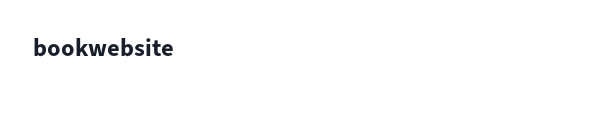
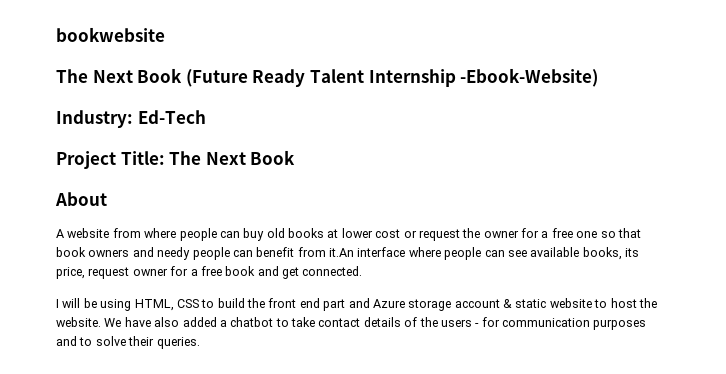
(174, 47) none -> [56,68,599,87] [56,110,206,128] [56,150,296,169] [55,192,107,206] [56,228,641,241] [56,247,639,260] [56,266,363,279] [56,298,657,311] [56,317,647,330] [56,336,200,349] // The Next Book (Future Ready Talent Internship -Ebook-Website) // Industry: Ed-Tech // Project Title: The Next Book // About // A website from where people can buy old books at lower cost or request the owner for a free one so that book owners and needy people can benefit from it.An interface where people can see available books, its price, request owner for a free book and get connected. // I will be using HTML, CSS to build the front end part and Azure storage account & static website to host the website. We have also added a chatbot to take contact details of the users - for communication purposes and to solve their queries.

